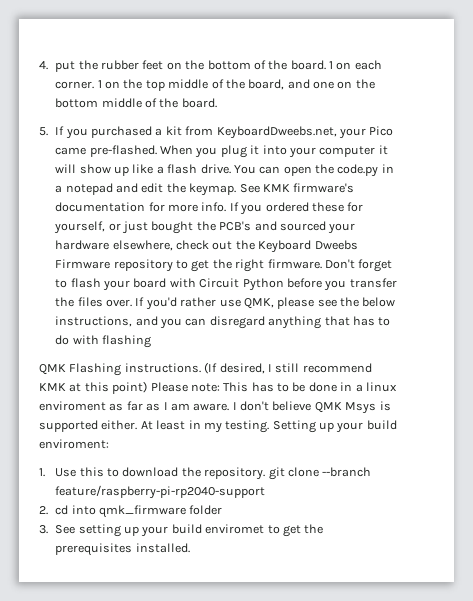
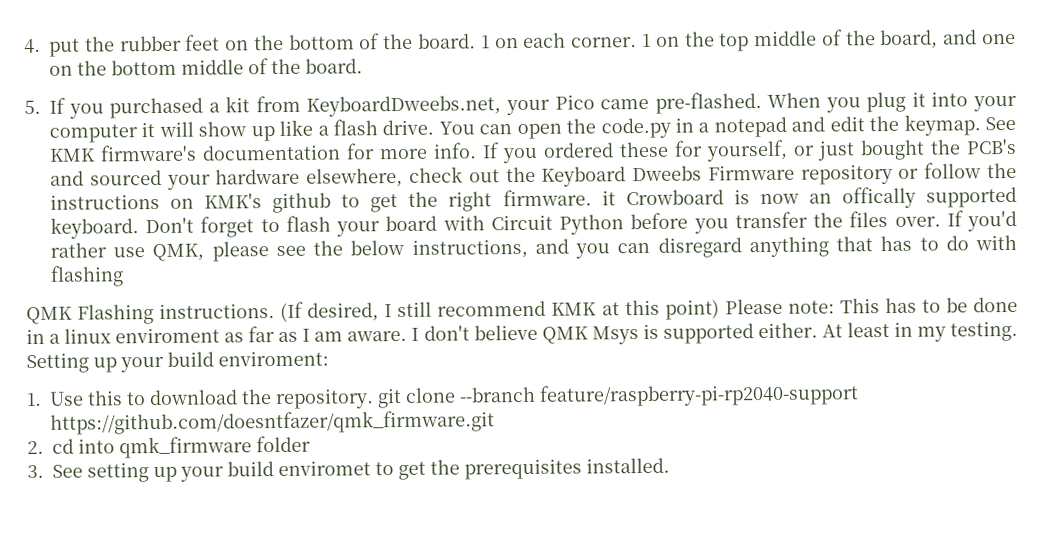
(173, 265) none -> [898,162,1018,179] [50,192,332,214] or follow the instructions on KMK's github
(322, 264) none -> [601,186,1018,209] [50,217,139,239] it Crowboard is now an offically supported keyboard.
(266, 492) none -> [50,410,495,435] https://github.com/doesntfazer/qmk_firmware.git

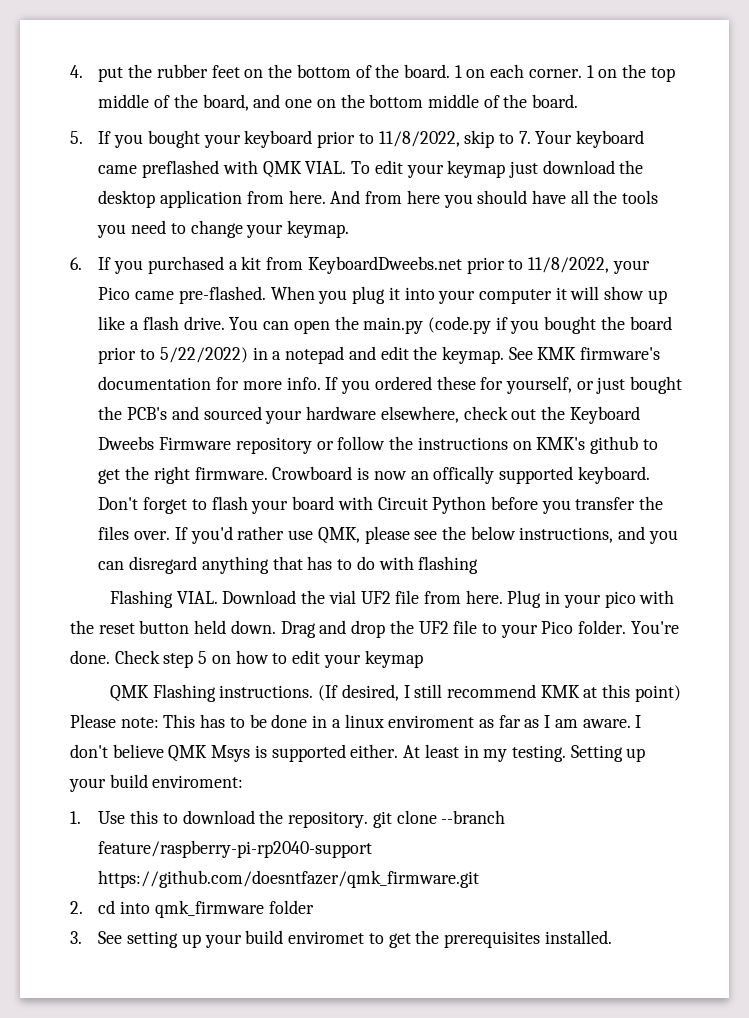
[109,95,502,119] purchased a kit from KeyboardDweebs.net, -> [147,130,645,148] [98,160,644,178] [98,190,659,208] [97,220,350,238] [70,256,609,274] bought your keyboard prior to 11/8/2022, skip to 7. Your keyboard came preflashed with QMK VIAL. To edit your keymap just download the desktop application from here. And from here you should have all the tools you need to change your keymap. // 6. If you purchased a kit from KeyboardDweebs.net prior to 11/8/2022,
[600,117,671,139] code.py -> [363,316,672,334] [98,347,248,364] main.py (code.py if you bought the board prior to 5/22/2022)
[601,190,616,206] it -> (268, 473) none
(124, 276) none -> [109,590,675,608] [70,620,679,638] [70,650,423,668] // Flashing VIAL. Download the vial UF2 file from here. Plug in your pico with the reset button held down. Drag and drop the UF2 file to your Pico folder. You're done. Check step 5 on how to edit your keymap

